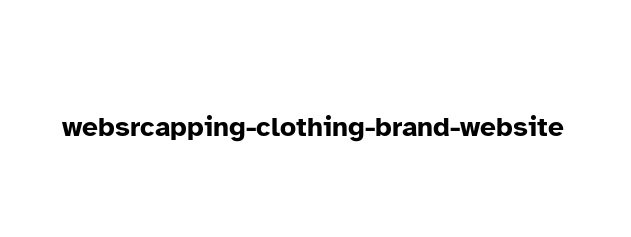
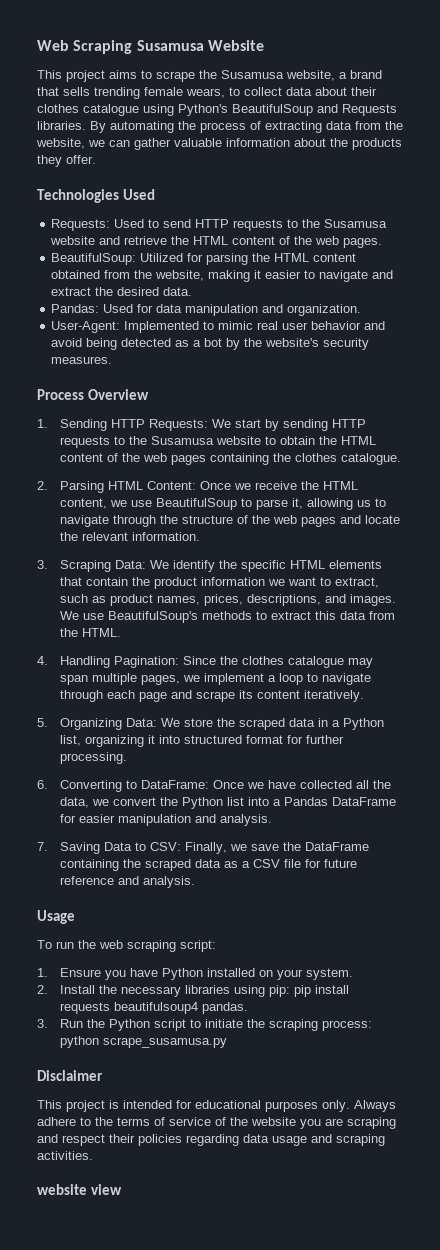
[62,115,564,142] websrcapping-clothing-brand-website -> [37,40,264,54] [37,70,382,82] [37,87,377,99] [37,104,397,116] [37,121,403,133] [36,138,402,150] [37,155,96,167] [37,189,156,203] [51,219,388,231] [50,236,383,248] [51,253,357,265] [51,270,394,282] [51,287,193,296] [51,304,362,316] [51,321,386,333] [51,338,370,350] [51,356,113,364] [37,389,150,400] [37,419,367,431] [60,436,377,448] [60,453,402,465] [37,481,359,493] [60,498,387,510] [60,515,401,527] [60,532,201,541] [37,560,383,572] [60,577,380,589] [60,594,397,606] [60,611,396,623] [60,628,122,637] [37,656,374,668] [60,673,372,685] [60,690,365,702] [37,718,385,730] [60,735,345,747] [60,752,128,764] [37,780,392,792] [60,797,397,809] [60,814,273,826] [37,842,370,854] [60,859,358,871] [60,876,196,888] [37,910,75,924] [37,940,216,952] [37,968,354,980] [37,985,350,997] [60,1002,249,1014] [37,1019,373,1031] [60,1036,228,1048] [37,1070,103,1081] [37,1100,396,1112] [37,1117,396,1129] [37,1134,385,1146] [37,1151,93,1160] [37,1184,122,1195] Web Scraping Susamusa Website // This project aims to scrape the Susamusa website, a brand that sells trending female wears, to collect data about their clothes catalogue using Python's BeautifulSoup and Requests libraries. By automating the process of extracting data from the website, we can gather valuable information about the products they offer. // Technologies Used // Requests: Used to send HTTP requests to the Susamusa website and retrieve the HTML content of the web pages. // BeautifulSoup: Utilized for parsing the HTML content obtained from the website, making it easier to navigate and extract the desired data. // Pandas: Used for data manipulation and organization. // User-Agent: Implemented to mimic real user behavior and avoid being detected as a bot by the website's security measures. // Process Overview // 1. Sending HTTP Requests: We start by sending HTTP requests to the Susamusa website to obtain the HTML content of the web pages containing the clothes catalogue. // 2. Parsing HTML Content: Once we receive the HTML content, we use BeautifulSoup to parse it, allowing us to navigate through the structure of the web pages and locate the relevant information. // 3. Scraping Data: We identify the specific HTML elements that contain the product information we want to extract, such as product names, prices, descriptions, and images. We use BeautifulSoup's methods to extract this data from the HTML. // 4. Handling Pagination: Since the clothes catalogue may span multiple pages, we implement a loop to navigate through each page and scrape its content iteratively. // 5. Organizing Data: We store the scraped data in a Python list, organizing it into structured format for further processing. // 6. Converting to DataFrame: Once we have collected all the data, we convert the Python list into a Pandas DataFrame for easier manipulation and analysis. // 7. Saving Data to CSV: Finally, we save the DataFrame containing the scraped data as a CSV file for future reference and analysis. // Usage // To run the web scraping script: // 1. Ensure you have Python installed on your system. // 2. Install the necessary libraries using pip: pip install requests beautifulsoup4 pandas. // 3. Run the Python script to initiate the scraping process: python scrape_susamusa.py // Disclaimer // This project is intended for educational purposes only. Always adhere to the terms of service of the website you are scraping and respect their policies regarding data usage and scraping activities. // website view

